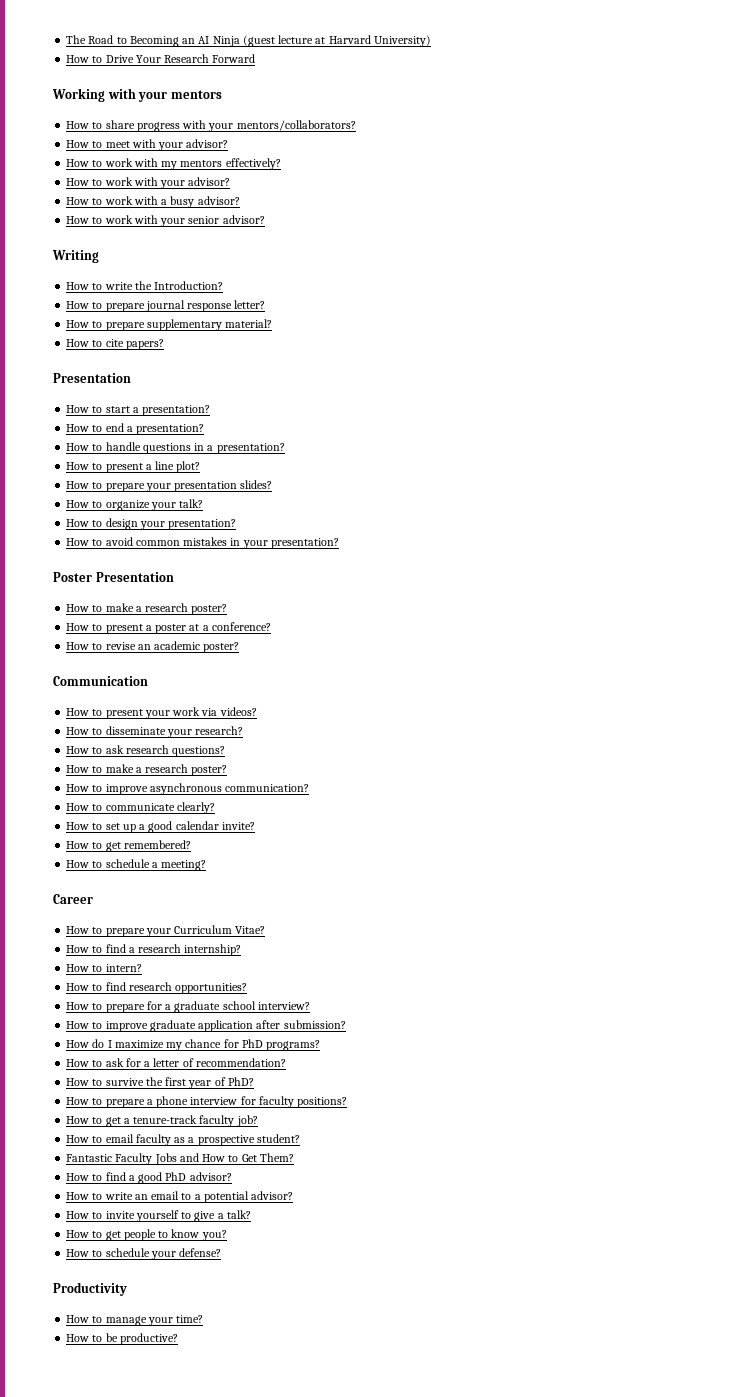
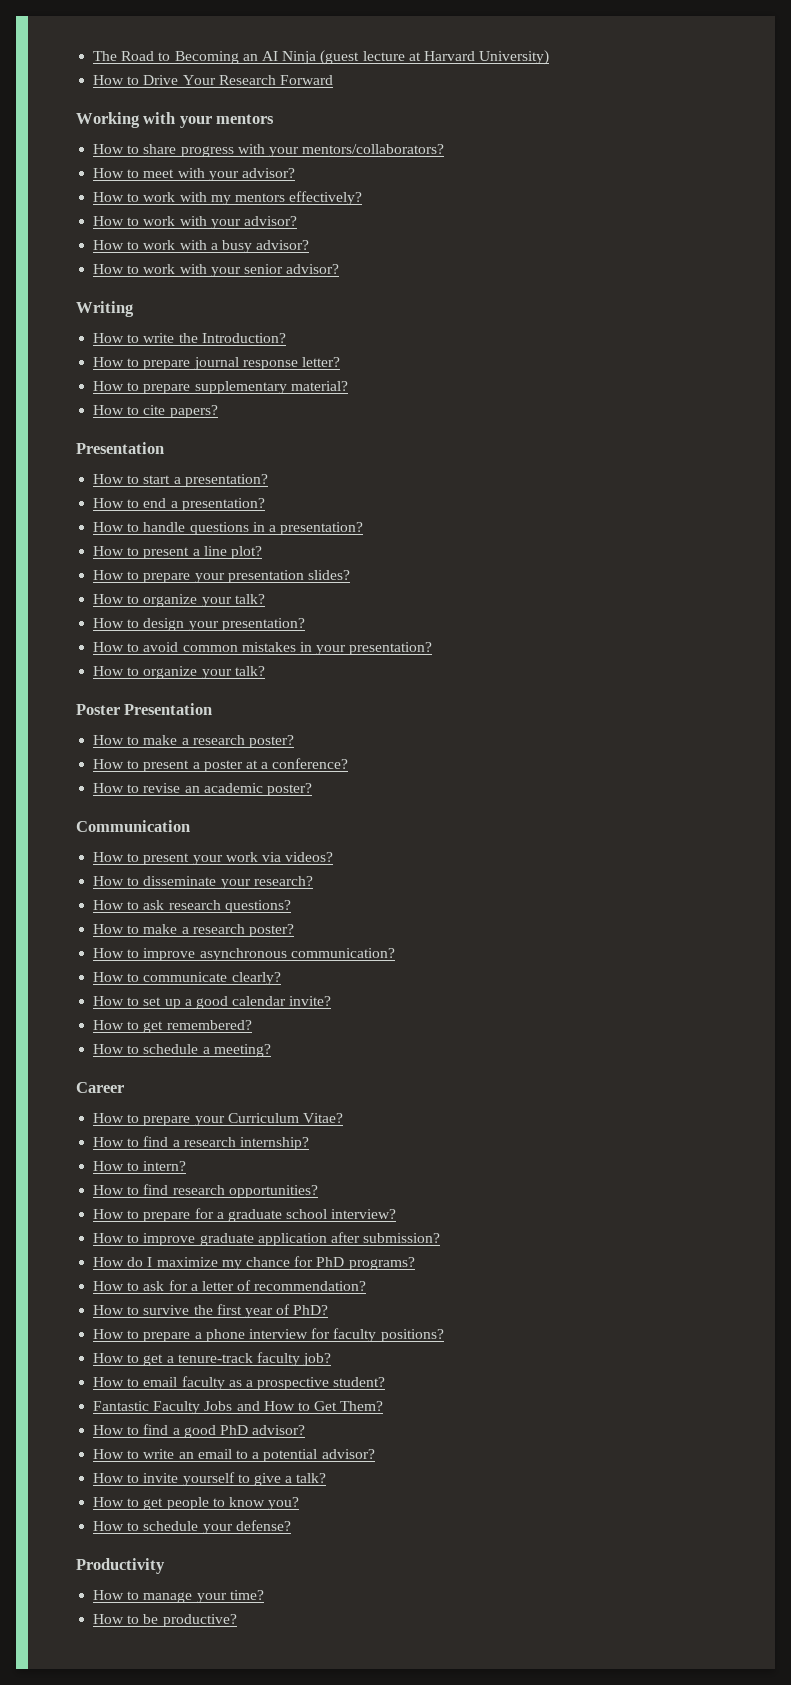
(339, 543) none -> [93,666,265,679] // How to organize your talk?

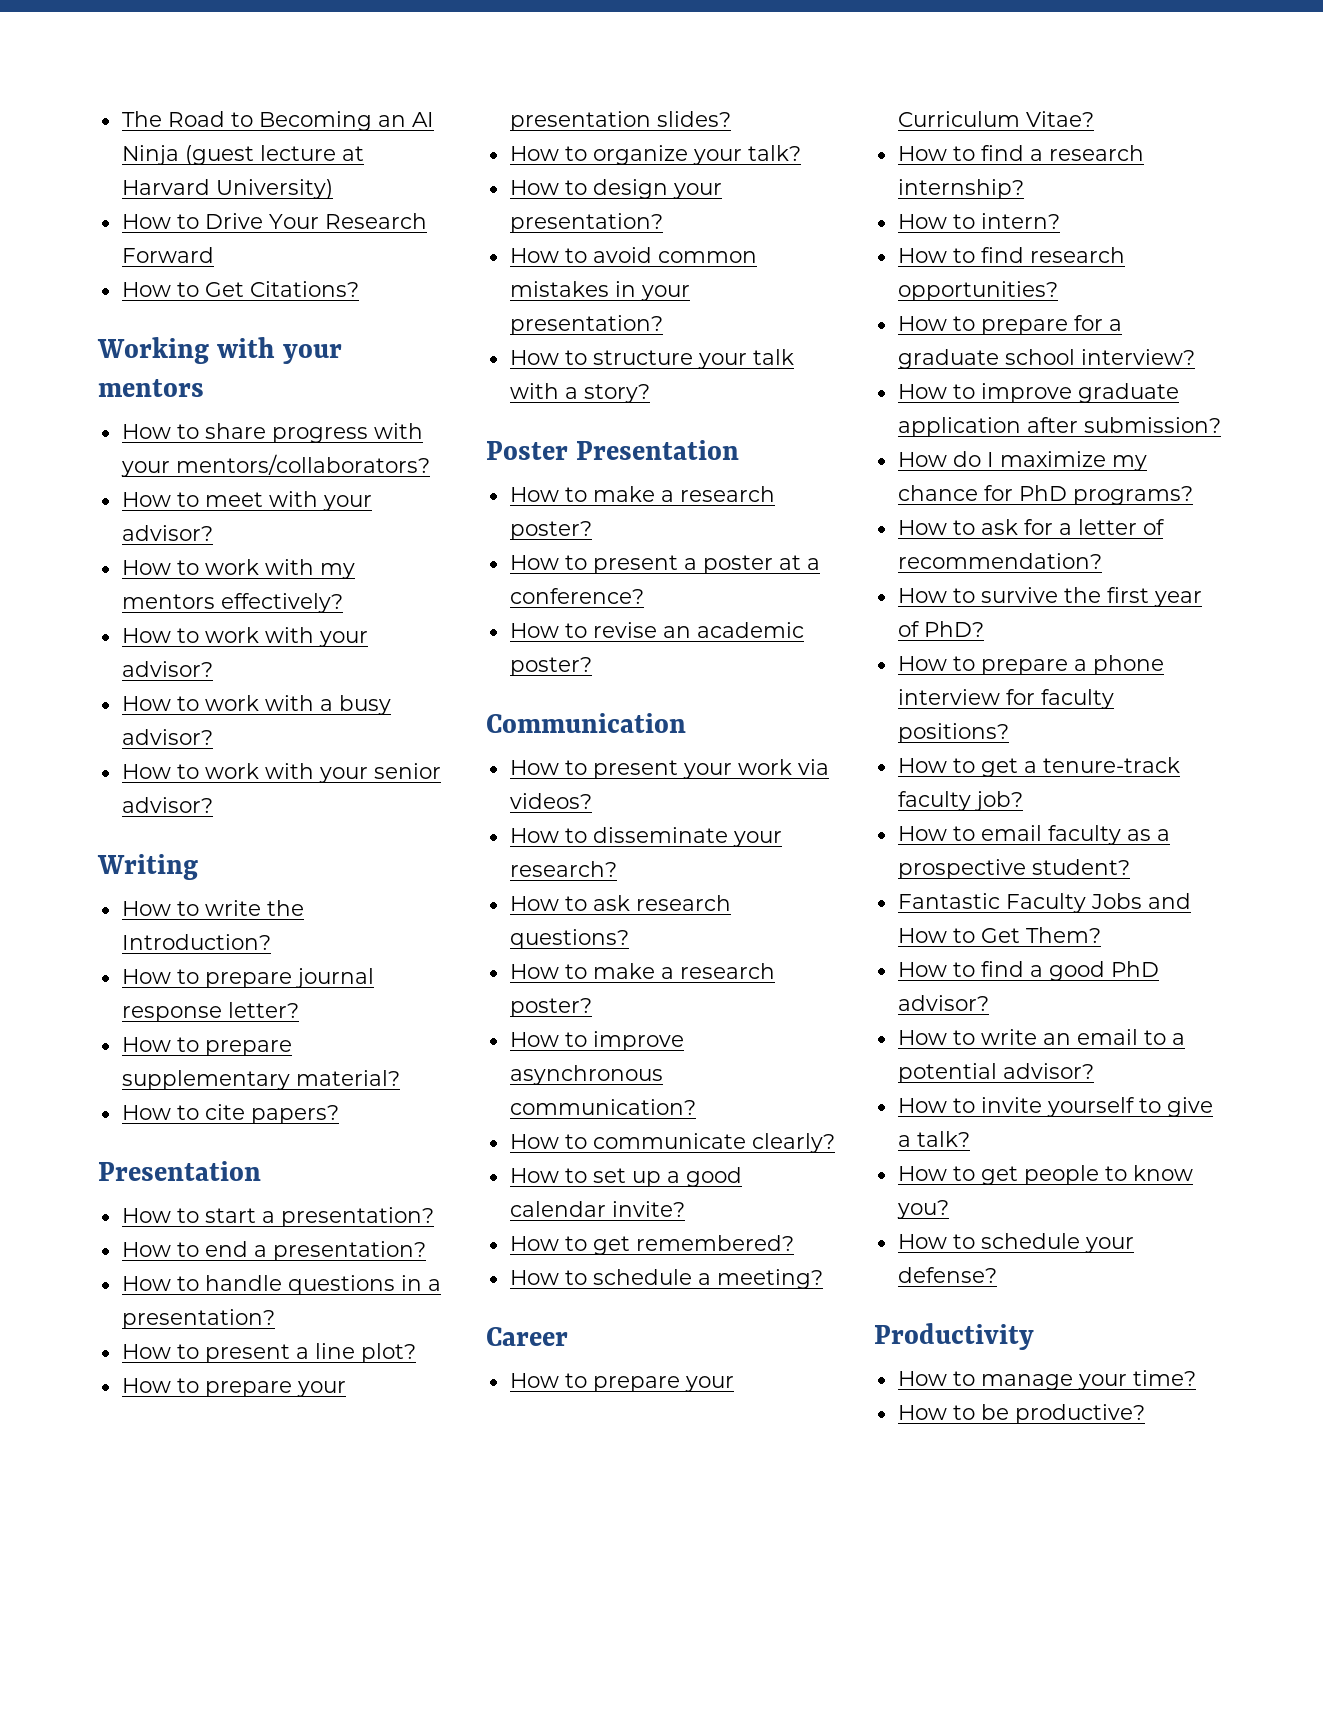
(333, 80) none -> [121,281,359,297] // How to Get Citations?
[143,666,265,679] organize your talk? -> [592,349,794,369] [509,383,650,403] structure your talk with a story?

